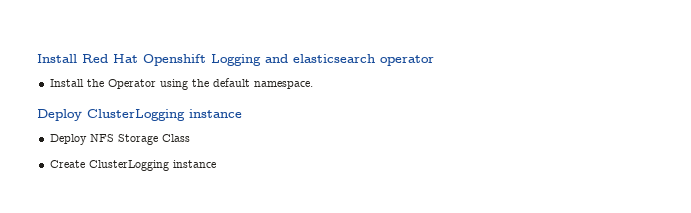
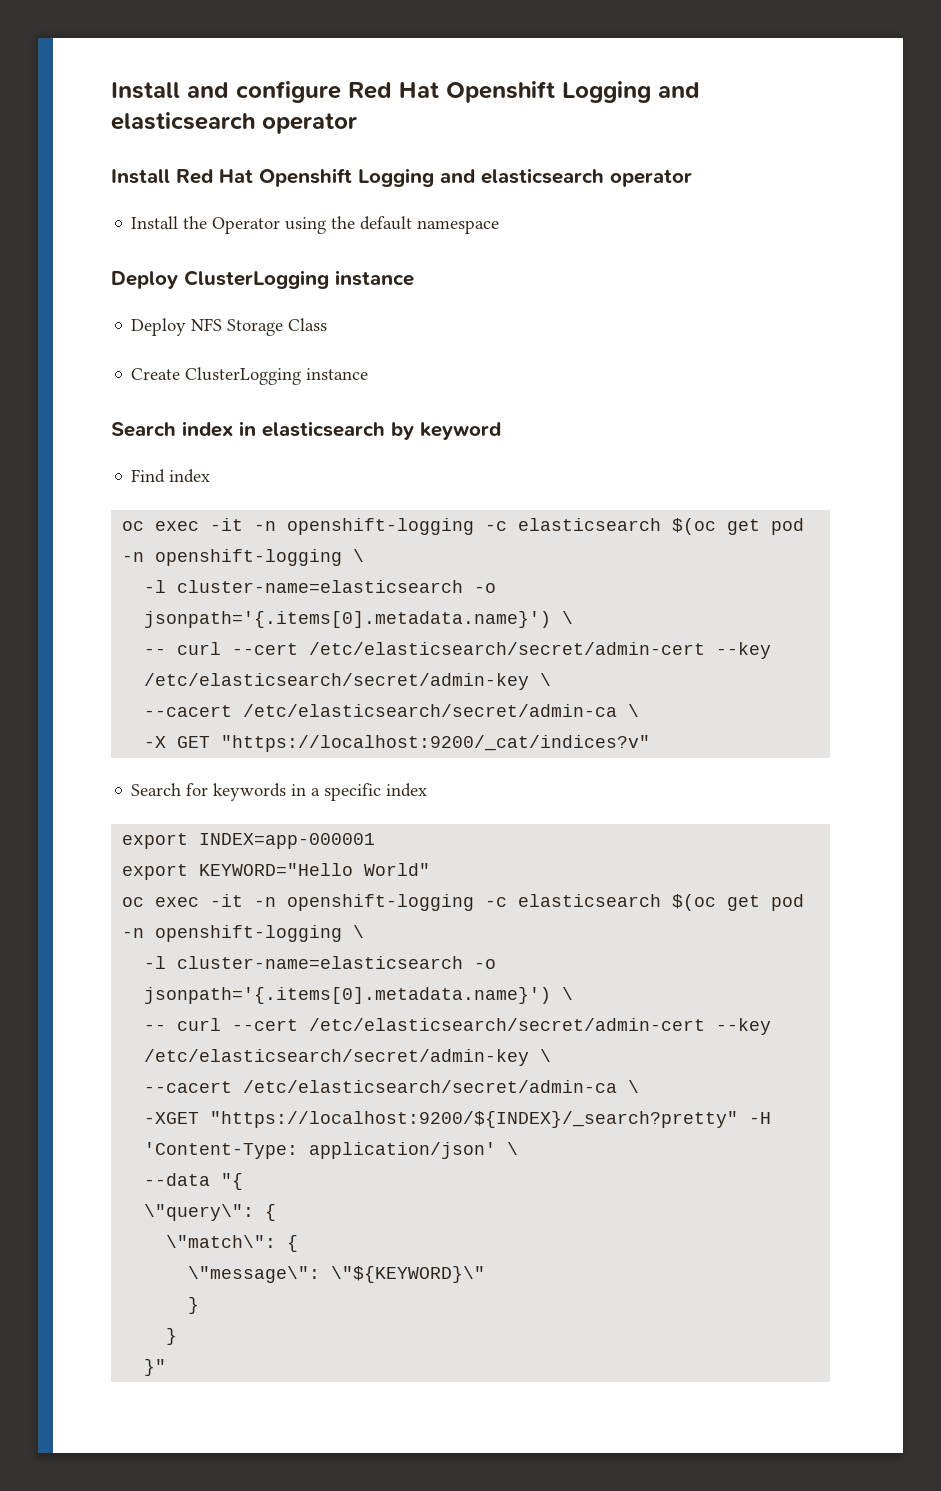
[37,54,77,63] Install -> [111,81,700,103] [111,112,357,134] [111,169,170,184] Install and configure Red Hat Openshift Logging and elasticsearch operator // Install
[253,81,313,89] namespace. -> [417,220,500,234] namespace
(216, 164) none -> [111,421,501,440] [131,469,211,483] [122,518,805,535] [122,549,365,566] [144,580,497,593] [144,611,574,628] [144,642,772,659] [144,673,552,690] [144,704,640,717] [144,735,651,752] [131,783,428,801] [122,833,376,849] [122,863,431,880] [122,894,805,911] [122,925,365,942] [144,956,497,969] [144,987,574,1004] [144,1018,772,1035] [144,1049,552,1066] [144,1080,640,1093] [144,1111,772,1128] [144,1142,519,1159] [144,1173,244,1190] [144,1204,277,1221] [166,1235,299,1252] [188,1266,486,1283] [188,1297,200,1314] [166,1328,178,1345] [144,1359,167,1376] // Search index in elasticsearch by keyword // Find index // oc exec -it -n openshift-logging -c elasticsearch $(oc get pod -n openshift-logging \ // -l cluster-name=elasticsearch -o jsonpath='{.items[0].metadata.name}') \ // -- curl --cert /etc/elasticsearch/secret/admin-cert --key /etc/elasticsearch/secret/admin-key \ // --cacert /etc/elasticsearch/secret/admin-ca \ // -X GET "https://localhost:9200/_cat/indices?v" // Search for keywords in a specific index // export INDEX=app-000001 // export KEYWORD="Hello World" // oc exec -it -n openshift-logging -c elasticsearch $(oc get pod -n openshift-logging \ // -l cluster-name=elasticsearch -o jsonpath='{.items[0].metadata.name}') \ // -- curl --cert /etc/elasticsearch/secret/admin-cert --key /etc/elasticsearch/secret/admin-key \ // --cacert /etc/elasticsearch/secret/admin-ca \ // -XGET "https://localhost:9200/${INDEX}/_search?pretty" -H 'Content-Type: application/json' \ // --data "{ // \"query\": { // \"match\": { // \"message\": \"${KEYWORD}\" // } // } // }"

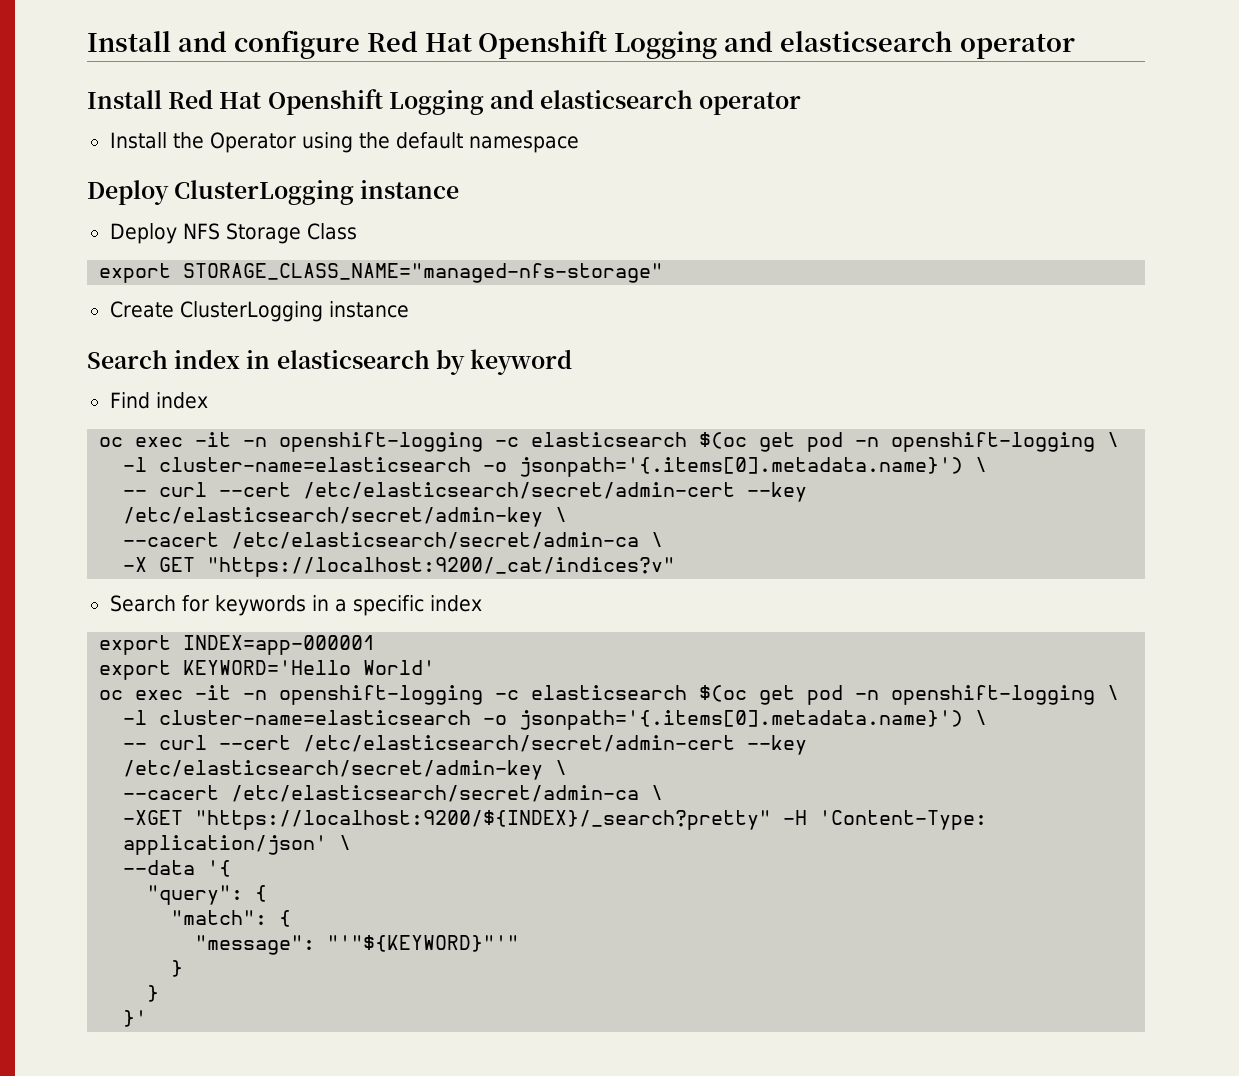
(328, 324) none -> [99,263,664,283] // export STORAGE_CLASS_NAME="managed-nfs-storage"
[199,863,431,876] KEYWORD="Hello World" -> [183,660,436,675] KEYWORD='Hello World'
[221,1173,244,1190] [144,1204,277,1221] [166,1235,299,1252] [188,1266,486,1283] "{ // \"query\": { // \"match\": { // \"message\": \"${KEYWORD}\" -> [207,860,232,877] [147,885,268,905] [171,910,292,927] [195,935,520,955] '{ // "query": { // "match": { // "message": "'"${KEYWORD}"'"
[144,1359,167,1376] }" -> [123,1010,148,1027] }'

